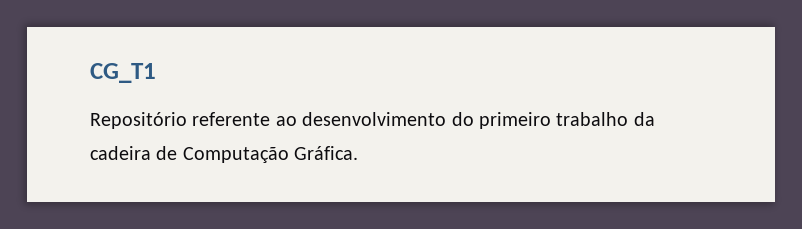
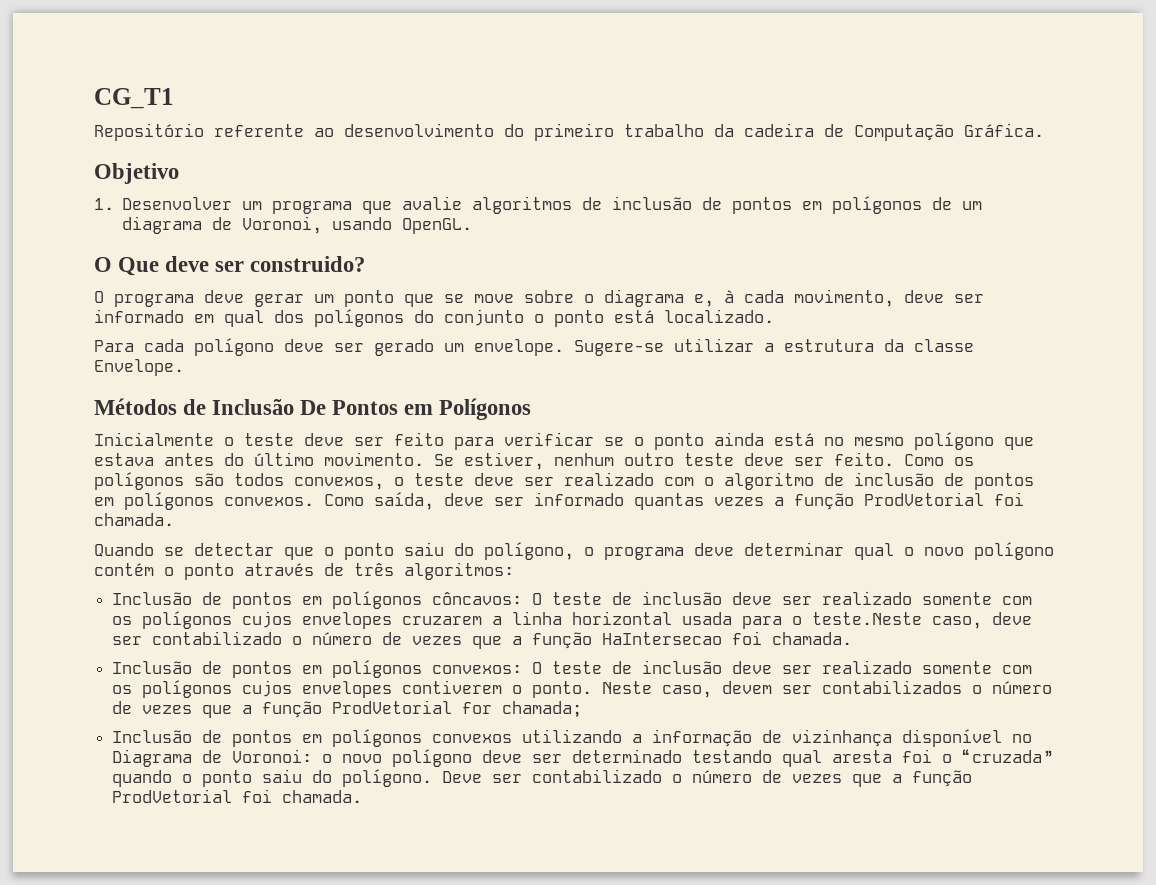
(359, 153) none -> [94,163,179,184] [94,196,983,214] [122,216,473,234] [94,256,366,276] [94,289,984,307] [94,309,774,327] [94,338,974,356] [94,359,184,376] [94,398,532,420] [94,432,1034,450] [94,452,974,470] [94,472,1034,490] [94,492,1024,510] [94,513,174,526] [94,542,1054,560] [94,562,514,580] [112,591,1033,609] [112,611,1033,629] [112,631,853,649] [112,660,1033,678] [112,680,1053,698] [112,700,583,718] [112,729,1033,747] [112,749,1053,767] [112,769,973,787] [112,789,363,803] // Objetivo // 1. Desenvolver um programa que avalie algoritmos de inclusão de pontos em polígonos de um diagrama de Voronoi, usando OpenGL. // O Que deve ser construido? // O programa deve gerar um ponto que se move sobre o diagrama e, à cada movimento, deve ser informado em qual dos polígonos do conjunto o ponto está localizado. // Para cada polígono deve ser gerado um envelope. Sugere-se utilizar a estrutura da classe Envelope. // Métodos de Inclusão De Pontos em Polígonos // Inicialmente o teste deve ser feito para verificar se o ponto ainda está no mesmo polígono que estava antes do último movimento. Se estiver, nenhum outro teste deve ser feito. Como os polígonos são todos convexos, o teste deve ser realizado com o algoritmo de inclusão de pontos em polígonos convexos. Como saída, deve ser informado quantas vezes a função ProdVetorial foi chamada. // Quando se detectar que o ponto saiu do polígono, o programa deve determinar qual o novo polígono contém o ponto através de três algoritmos: // Inclusão de pontos em polígonos côncavos: O teste de inclusão deve ser realizado somente com os polígonos cujos envelopes cruzarem a linha horizontal usada para o teste.Neste caso, deve ser contabilizado o número de vezes que a função HaIntersecao foi chamada. // Inclusão de pontos em polígonos convexos: O teste de inclusão deve ser realizado somente com os polígonos cujos envelopes contiverem o ponto. Neste caso, devem ser contabilizados o número de vezes que a função ProdVetorial for chamada; // Inclusão de pontos em polígonos convexos utilizando a informação de vizinhança disponível no Diagrama de Voronoi: o novo polígono deve ser determinado testando qual aresta foi o “cruzada” quando o ponto saiu do polígono. Deve ser contabilizado o número de vezes que a função ProdVetorial foi chamada.

